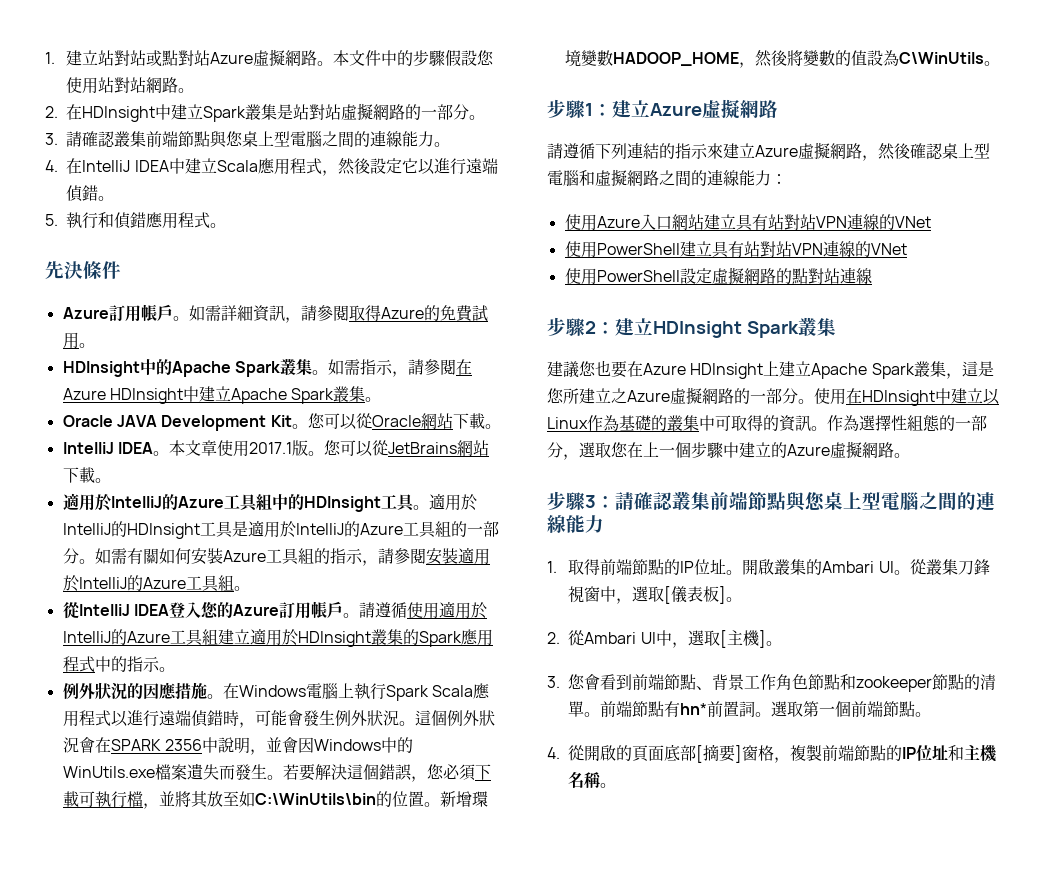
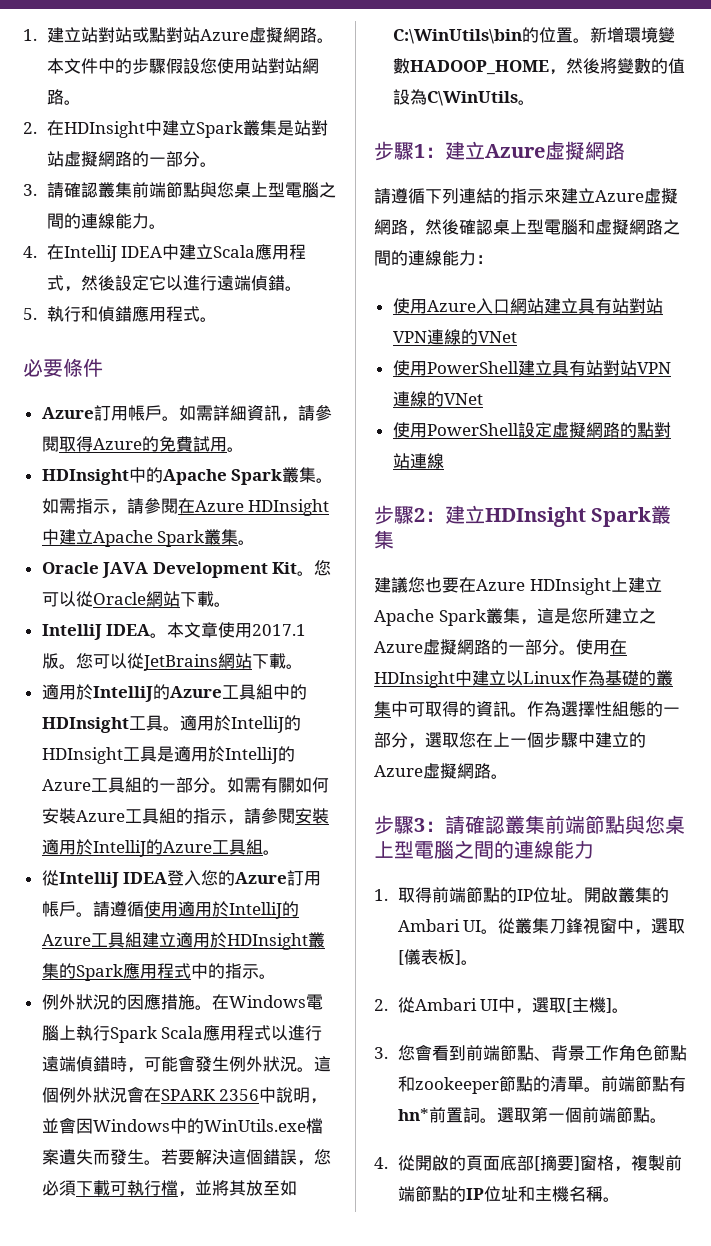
[45,261,83,279] 先決 -> [23,359,63,377] 必要

